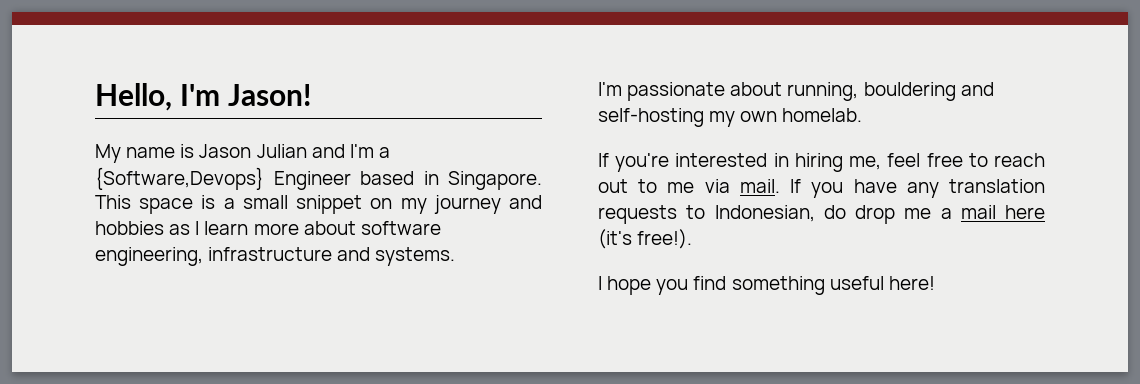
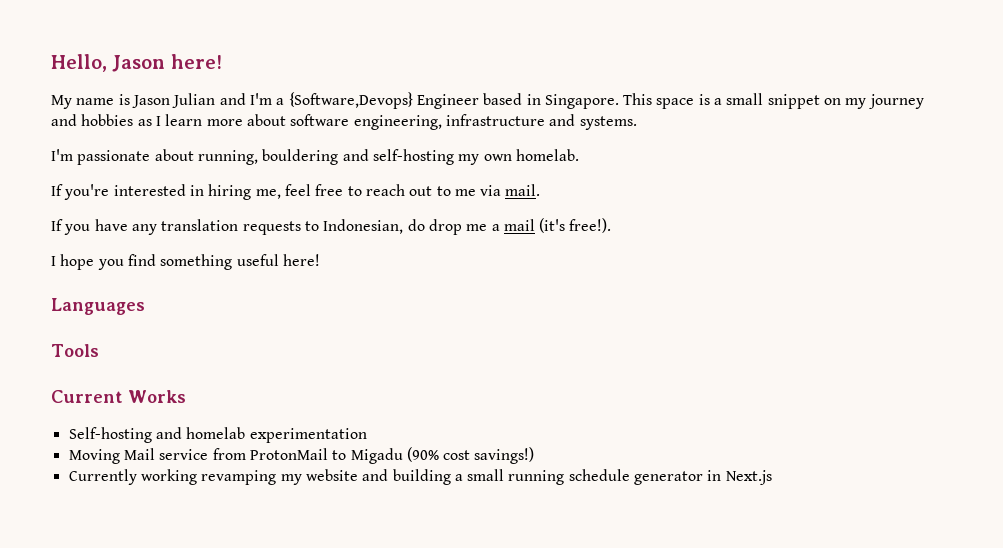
[180,84,312,106] I'm Jason! -> [112,54,222,72] Jason here!
(780, 186) none -> (541, 190) //
[1005,205,1045,219] here -> (535, 225) none
(935, 283) none -> [51,298,145,315] [51,344,99,357] [51,390,186,403] [68,427,367,443] [68,447,535,464] [68,469,772,485] // Languages // Tools // Current Works // Self-hosting and homelab experimentation // Moving Mail service from ProtonMail to Migadu (90% cost savings!) // Currently working revamping my website and building a small running schedule generator in Next.js

